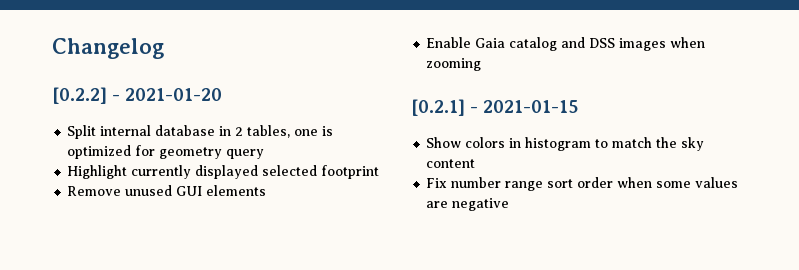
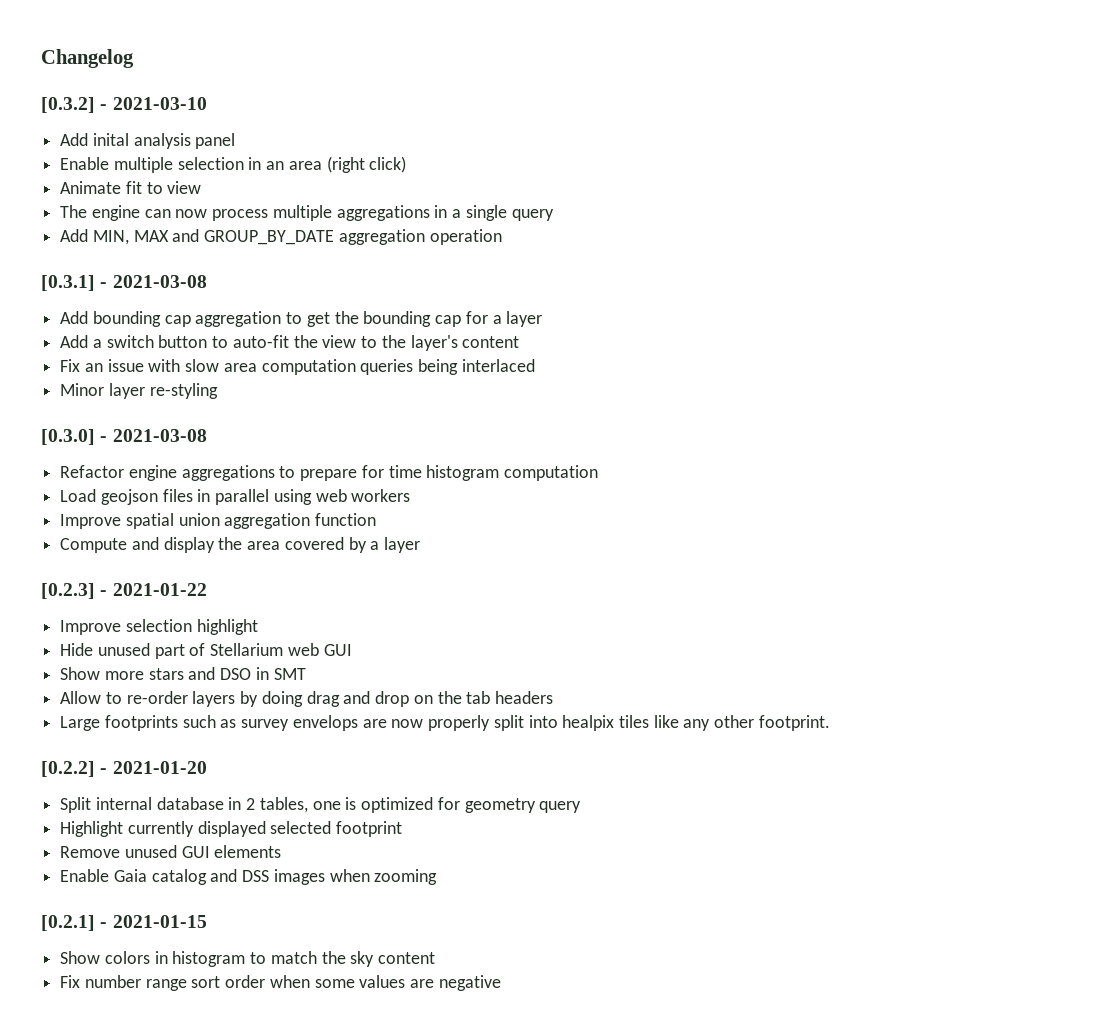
(164, 48) none -> [41,97,207,113] [60,133,236,149] [60,156,407,173] [60,181,202,194] [60,205,554,221] [60,229,502,245] [41,275,207,291] [60,311,543,327] [60,335,520,351] [60,359,535,375] [60,383,218,399] [41,429,207,445] [60,465,599,481] [60,489,411,505] [60,513,377,529] [60,537,421,553] [41,583,207,599] [60,619,258,635] [60,643,352,659] [60,667,306,680] [60,691,553,707] [60,715,830,731] // [0.3.2] - 2021-03-10 // Add inital analysis panel // Enable multiple selection in an area (right click) // Animate fit to view // The engine can now process multiple aggregations in a single query // Add MIN, MAX and GROUP_BY_DATE aggregation operation // [0.3.1] - 2021-03-08 // Add bounding cap aggregation to get the bounding cap for a layer // Add a switch button to auto-fit the view to the layer's content // Fix an issue with slow area computation queries being interlaced // Minor layer re-styling // [0.3.0] - 2021-03-08 // Refactor engine aggregations to prepare for time histogram computation // Load geojson files in parallel using web workers // Improve spatial union aggregation function // Compute and display the area covered by a layer // [0.2.3] - 2021-01-22 // Improve selection highlight // Hide unused part of Stellarium web GUI // Show more stars and DSO in SMT // Allow to re-order layers by doing drag and drop on the tab headers // Large footprints such as survey envelops are now properly split into healpix tiles like any other footprint.

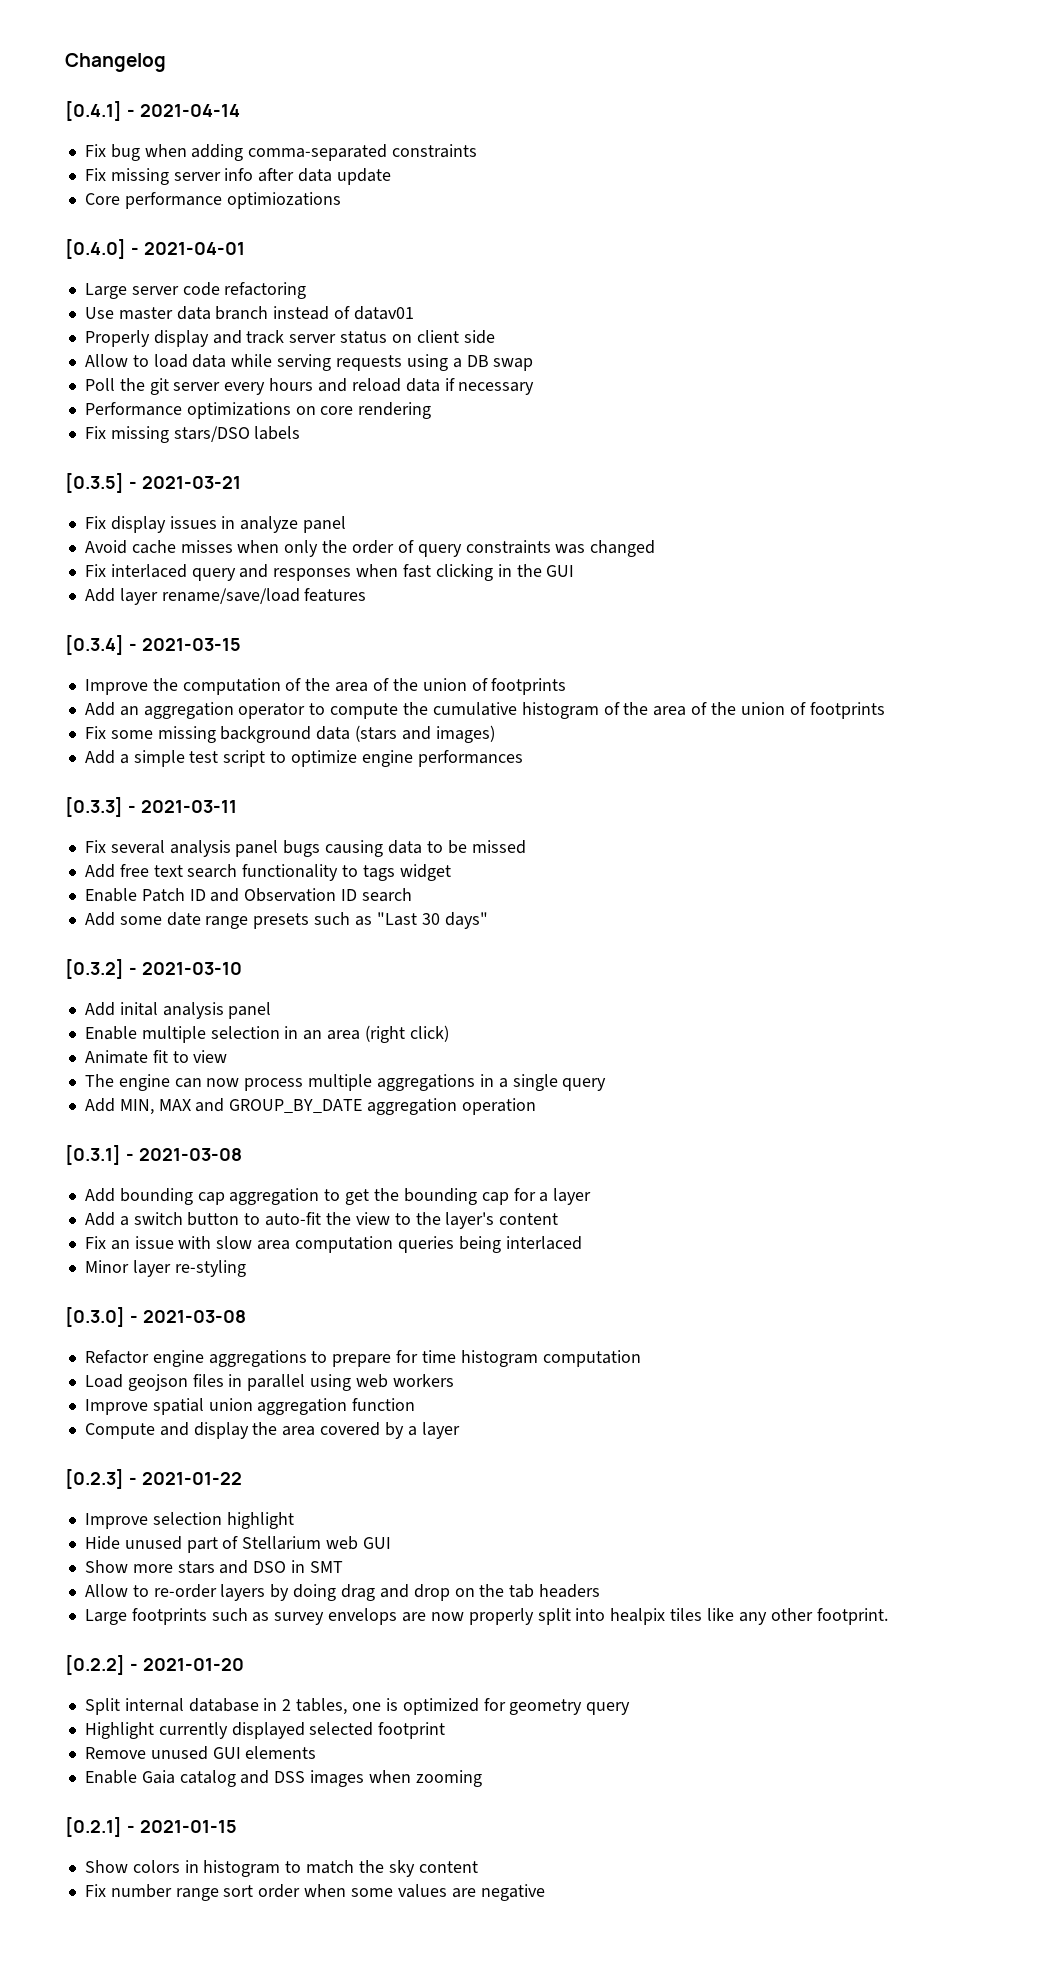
(134, 58) none -> [65,101,240,121] [84,144,478,161] [84,168,391,185] [84,192,341,209] [65,239,245,259] [84,282,307,299] [84,306,414,320] [84,330,495,347] [84,354,534,371] [84,378,535,395] [84,402,432,419] [84,426,301,443] [65,473,241,493] [84,516,347,533] [84,540,656,557] [84,564,575,581] [84,588,367,605] [65,635,241,655] [84,678,567,695] [84,702,885,719] [84,725,495,743] [84,750,523,767] [65,797,237,817] [84,840,526,857] [84,864,451,881] [84,888,412,902] [84,912,488,929] // [0.4.1] - 2021-04-14 // Fix bug when adding comma-separated constraints // Fix missing server info after data update // Core performance optimiozations // [0.4.0] - 2021-04-01 // Large server code refactoring // Use master data branch instead of datav01 // Properly display and track server status on client side // Allow to load data while serving requests using a DB swap // Poll the git server every hours and reload data if necessary // Performance optimizations on core rendering // Fix missing stars/DSO labels // [0.3.5] - 2021-03-21 // Fix display issues in analyze panel // Avoid cache misses when only the order of query constraints was changed // Fix interlaced query and responses when fast clicking in the GUI // Add layer rename/save/load features // [0.3.4] - 2021-03-15 // Improve the computation of the area of the union of footprints // Add an aggregation operator to compute the cumulative histogram of the area of the union of footprints // Fix some missing background data (stars and images) // Add a simple test script to optimize engine performances // [0.3.3] - 2021-03-11 // Fix several analysis panel bugs causing data to be missed // Add free text search functionality to tags widget // Enable Patch ID and Observation ID search // Add some date range presets such as "Last 30 days"

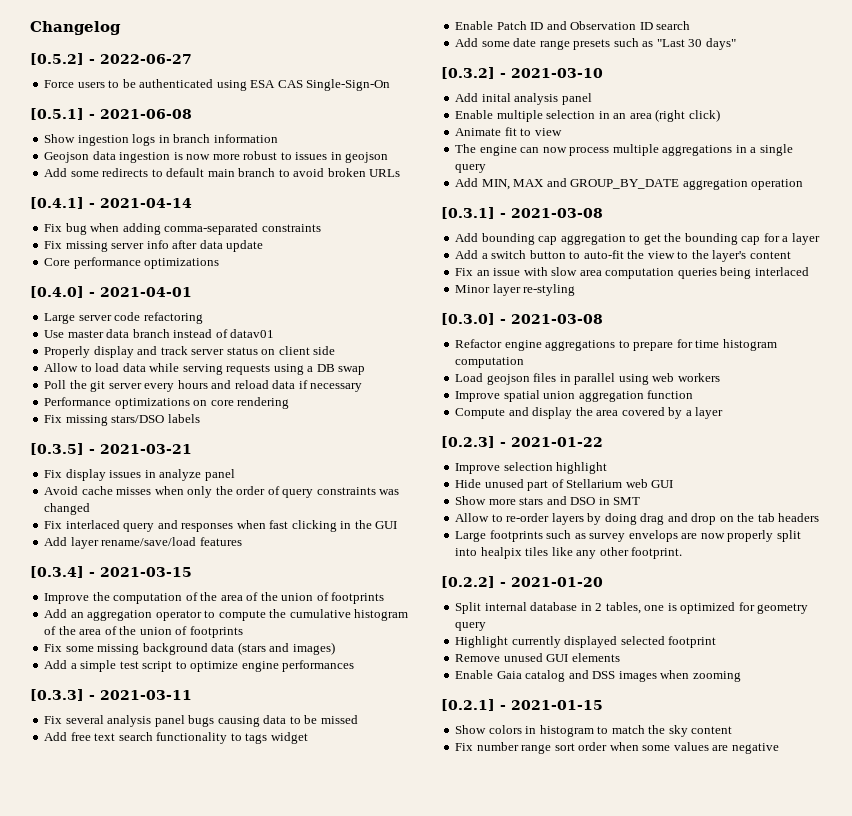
(166, 62) none -> [30,53,192,65] [44,79,391,91] [30,108,192,120] [44,134,278,146] [44,151,389,163] [44,168,401,177] // [0.5.2] - 2022-06-27 // Force users to be authenticated using ESA CAS Single-Sign-On // [0.5.1] - 2021-06-08 // Show ingestion logs in branch information // Geojson data ingestion is now more robust to issues in geojson // Add some redirects to default main branch to avoid broken URLs
[226,192,341,209] optimiozations -> [144,258,220,269] optimizations

